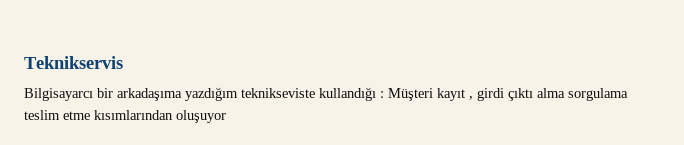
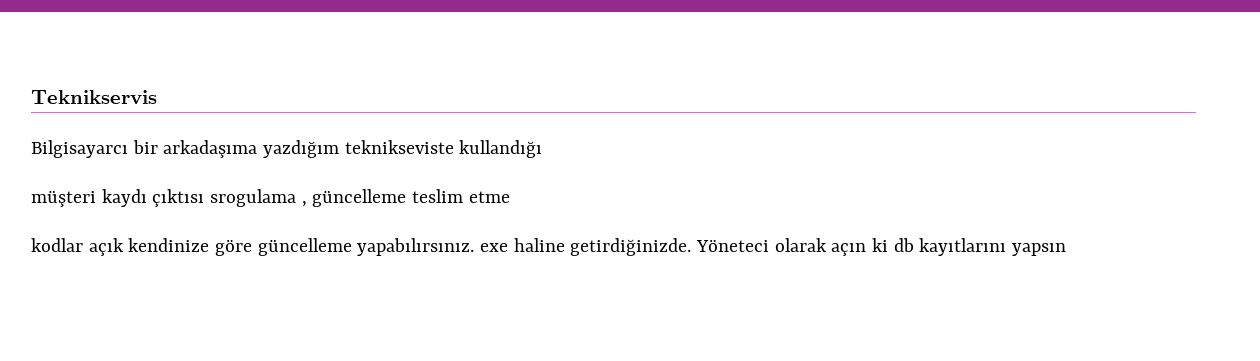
[380,88,628,101] [24,110,226,123] : Müşteri kayıt , girdi çıktı alma sorgulama teslim etme kısımlarından oluşuyor -> [31,189,510,207] [31,238,1067,256] // müşteri kaydı çıktısı srogulama , güncelleme teslim etme // kodlar açık kendinize göre güncelleme yapabılırsınız. exe haline getirdiğinizde. Yöneteci olarak açın ki db kayıtlarını yapsın

